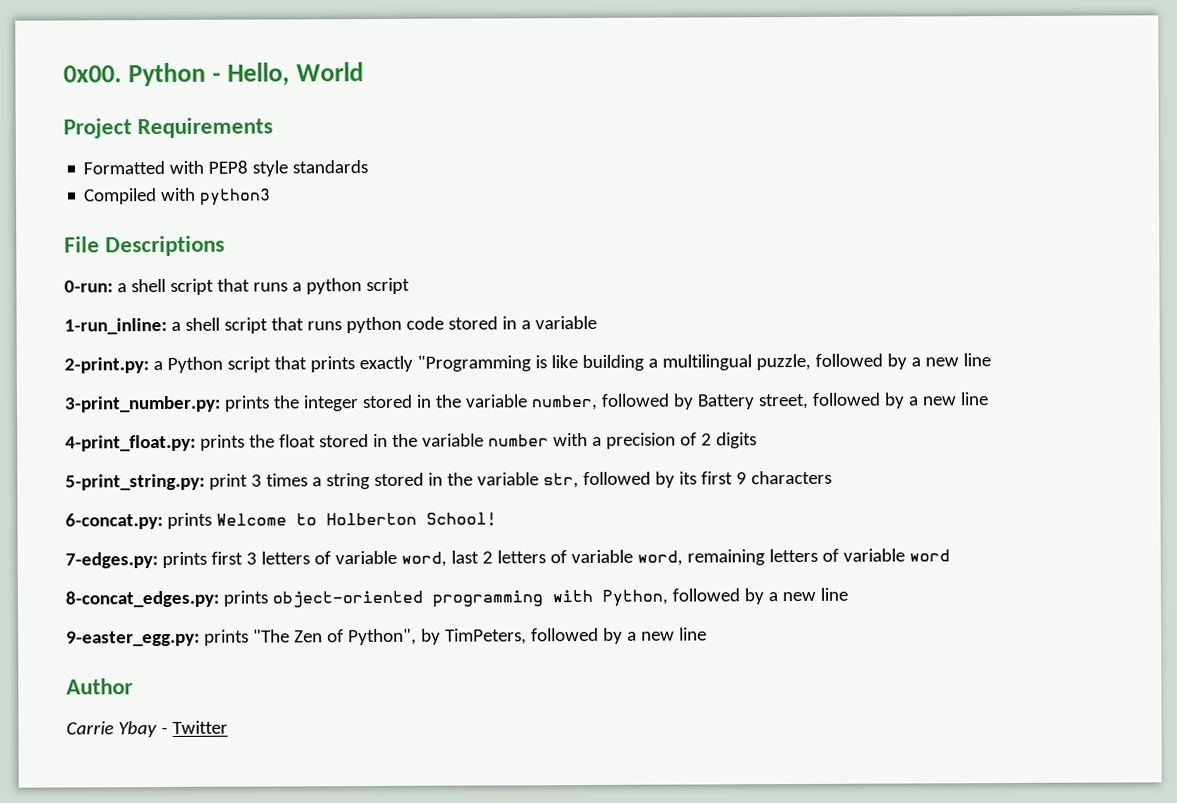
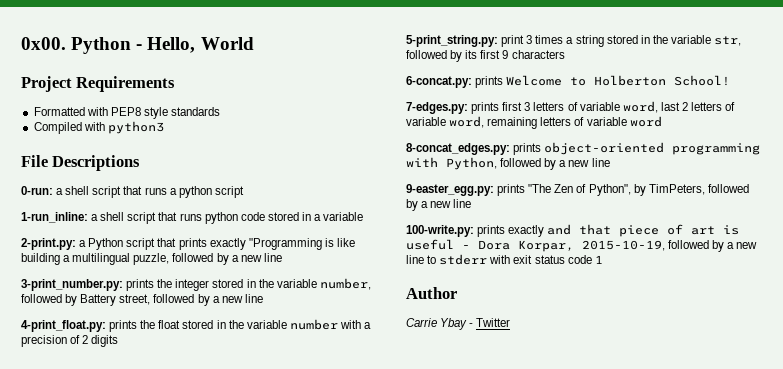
(707, 634) none -> [406,224,740,237] [406,239,758,252] [406,254,603,265] // 100-write.py: prints exactly and that piece of art is useful - Dora Korpar, 2015-10-19, followed by a new line to stderr with exit status code 1

